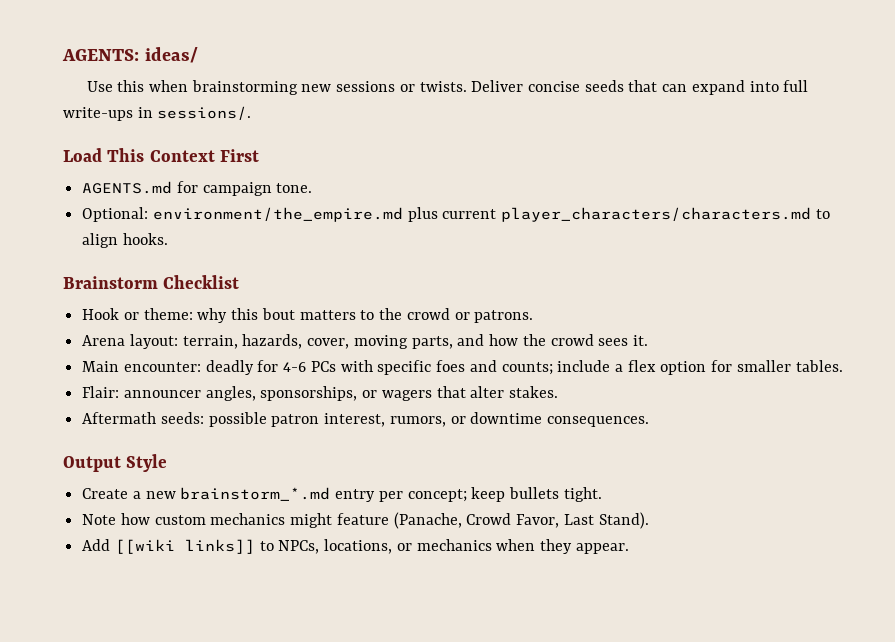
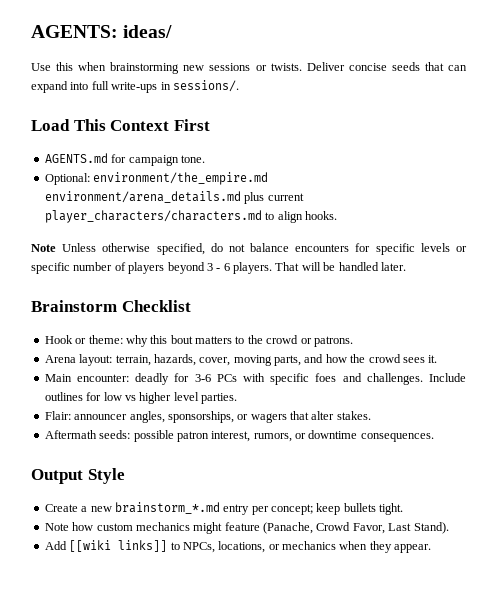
(403, 214) none -> [44,191,241,203] environment/arena_details.md
(168, 239) none -> [31,243,468,255] [31,262,406,274] // Note Unless otherwise specified, do not balance encounters for specific levels or specific number of players beyond 3 - 6 players. That will be handled later.
[283,362,307,372] 4-6 -> [194,374,211,382] 3-6
[501,360,843,375] counts; include a flex option for smaller tables. -> [366,373,466,385] [44,392,237,404] challenges. Include outlines for low vs higher level parties.

